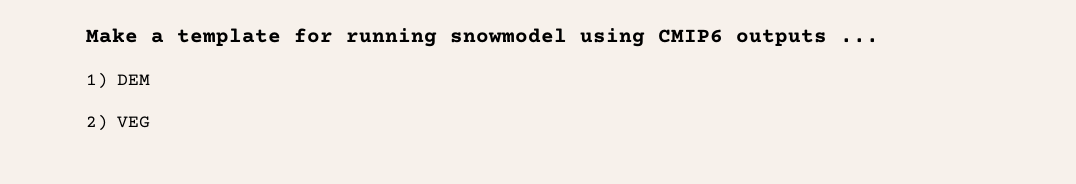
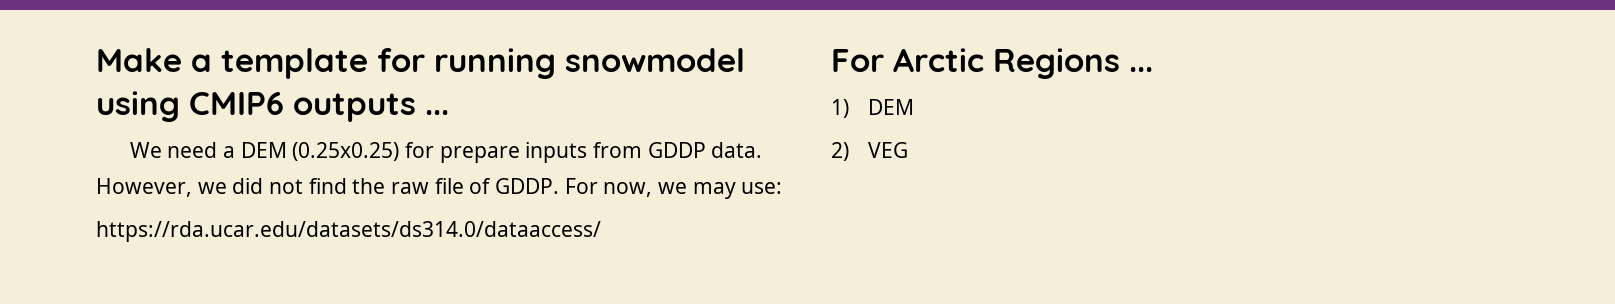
(879, 40) none -> [129,142,763,163] [96,178,783,199] [96,221,601,242] [831,48,1153,79] // We need a DEM (0.25x0.25) for prepare inputs from GDDP data. However, we did not find the raw file of GDDP. For now, we may use: // https://rda.ucar.edu/datasets/ds314.0/dataaccess/ // For Arctic Regions ...

